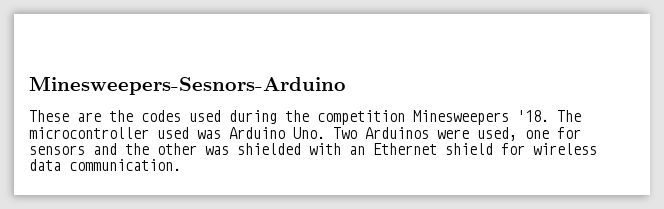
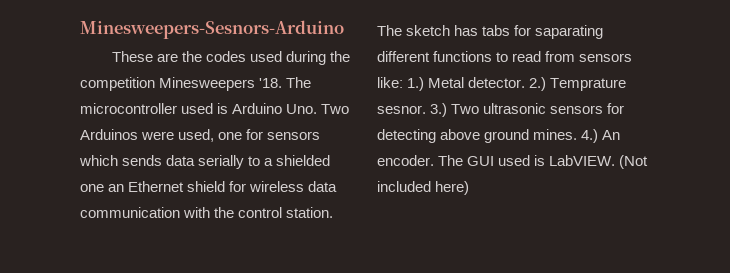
[197,130,221,139] was -> [217,103,229,114] is
[93,143,341,155] and the other was shielded with -> [79,155,331,169] [80,184,104,192] which sends data serially to a shielded one
[69,159,181,171] communication. -> [80,207,334,218] [377,25,604,39] [377,51,633,62] [377,77,627,91] [377,103,625,117] [377,129,621,143] [377,155,649,169] [377,181,470,195] communication with the control station. The sketch has tabs for saparating different functions to read from sensors like: 1.) Metal detector. 2.) Temprature sesnor. 3.) Two ultrasonic sensors for detecting above ground mines. 4.) An encoder. The GUI used is LabVIEW. (Not included here)

